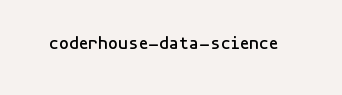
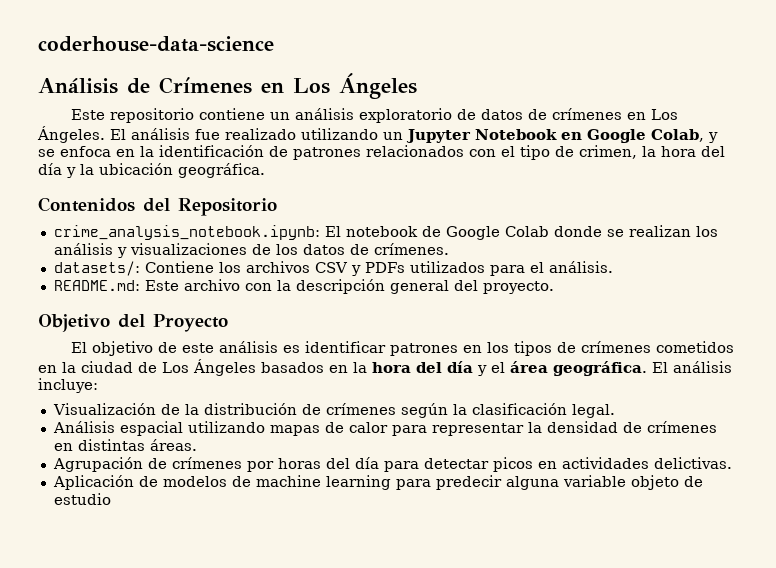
(278, 42) none -> [38,73,417,99] [70,108,678,123] [37,126,718,143] [38,145,725,160] [38,163,265,178] [38,197,277,216] [53,225,718,240] [53,243,449,258] [53,261,613,276] [53,279,554,294] [38,314,228,332] [70,341,734,356] [38,359,732,376] [38,378,98,393] [52,403,615,418] [52,421,717,436] [53,439,197,451] [52,457,732,472] [52,475,703,490] [53,493,111,505] // Análisis de Crímenes en Los Ángeles // Este repositorio contiene un análisis exploratorio de datos de crímenes en Los Ángeles. El análisis fue realizado utilizando un Jupyter Notebook en Google Colab, y se enfoca en la identificación de patrones relacionados con el tipo de crimen, la hora del día y la ubicación geográfica. // Contenidos del Repositorio // crime_analysis_notebook.ipynb: El notebook de Google Colab donde se realizan los análisis y visualizaciones de los datos de crímenes. // datasets/: Contiene los archivos CSV y PDFs utilizados para el análisis. // README.md: Este archivo con la descripción general del proyecto. // Objetivo del Proyecto // El objetivo de este análisis es identificar patrones en los tipos de crímenes cometidos en la ciudad de Los Ángeles basados en la hora del día y el área geográfica. El análisis incluye: // Visualización de la distribución de crímenes según la clasificación legal. // Análisis espacial utilizando mapas de calor para representar la densidad de crímenes en distintas áreas. // Agrupación de crímenes por horas del día para detectar picos en actividades delictivas. // Aplicación de modelos de machine learning para predecir alguna variable objeto de estudio

